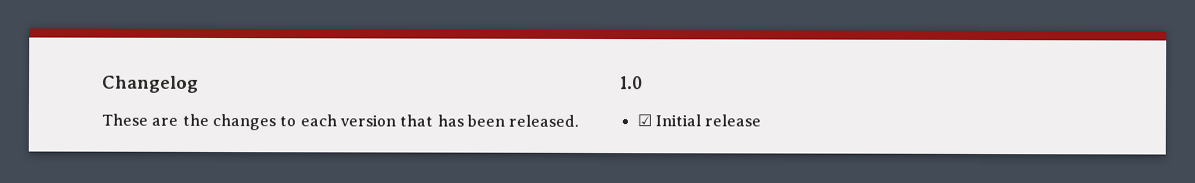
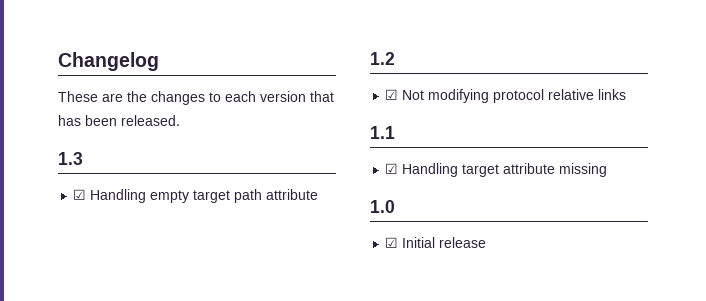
(580, 120) none -> [58,152,83,165] [73,189,319,203] [370,52,395,65] [385,89,627,103] [370,126,395,139] [385,163,608,177] // 1.3 // ☑ Handling empty target path attribute // 1.2 // ☑ Not modifying protocol relative links // 1.1 // ☑ Handling target attribute missing

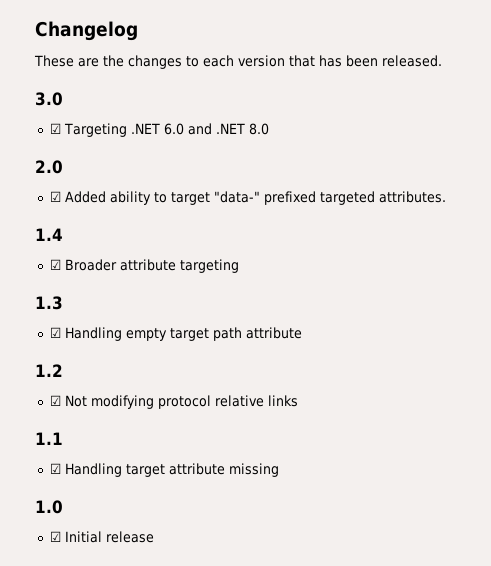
(180, 120) none -> [35,92,63,106] [49,123,269,137] [35,160,63,174] [49,191,446,205] [35,228,63,241] [49,259,239,273] // 3.0 // ☑ Targeting .NET 6.0 and .NET 8.0 // 2.0 // ☑ Added ability to target "data-" prefixed targeted attributes. // 1.4 // ☑ Broader attribute targeting

